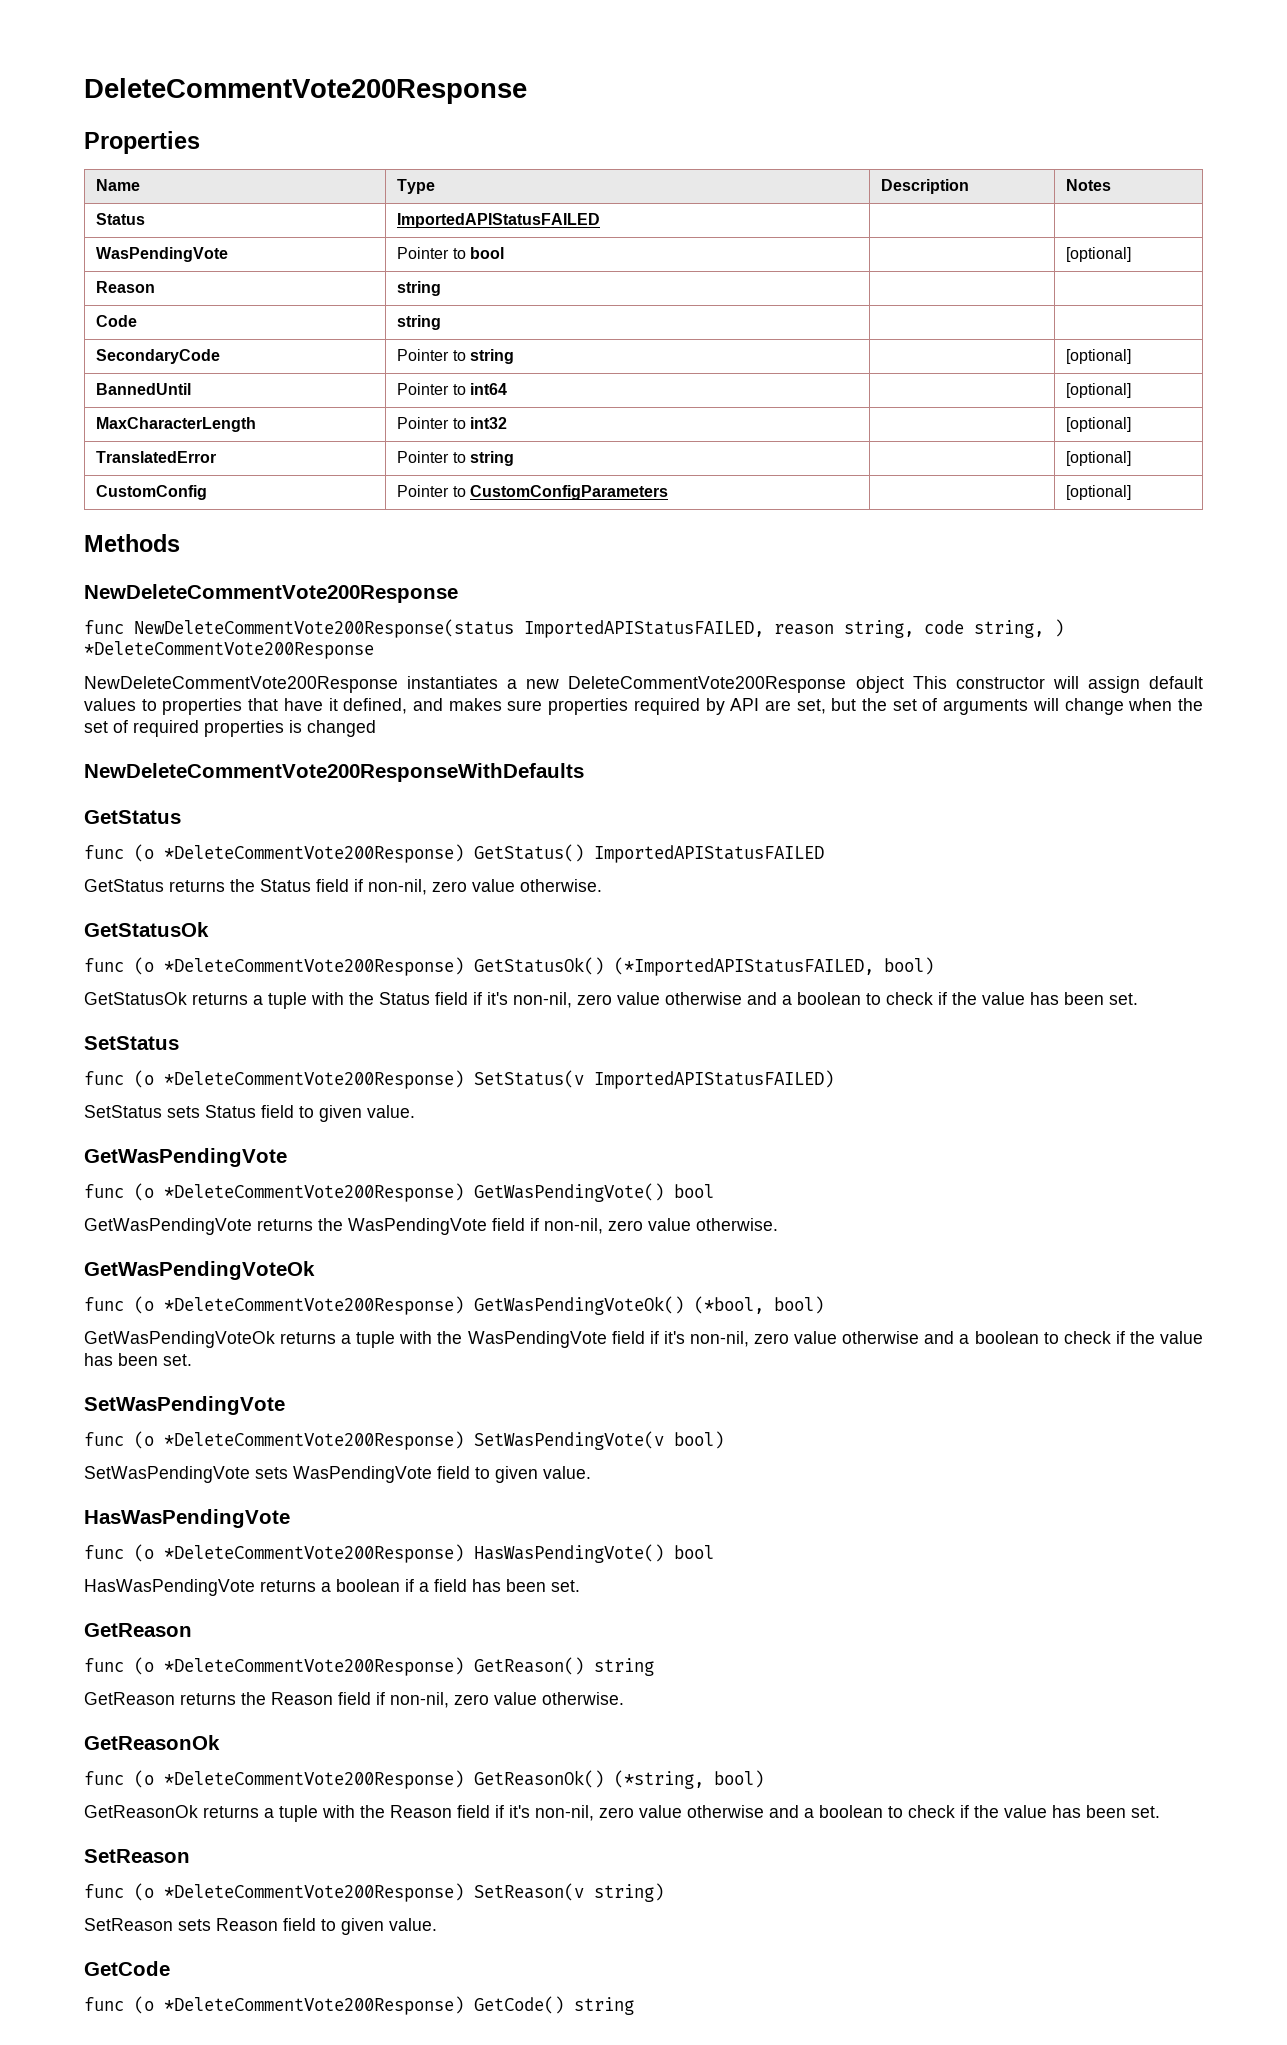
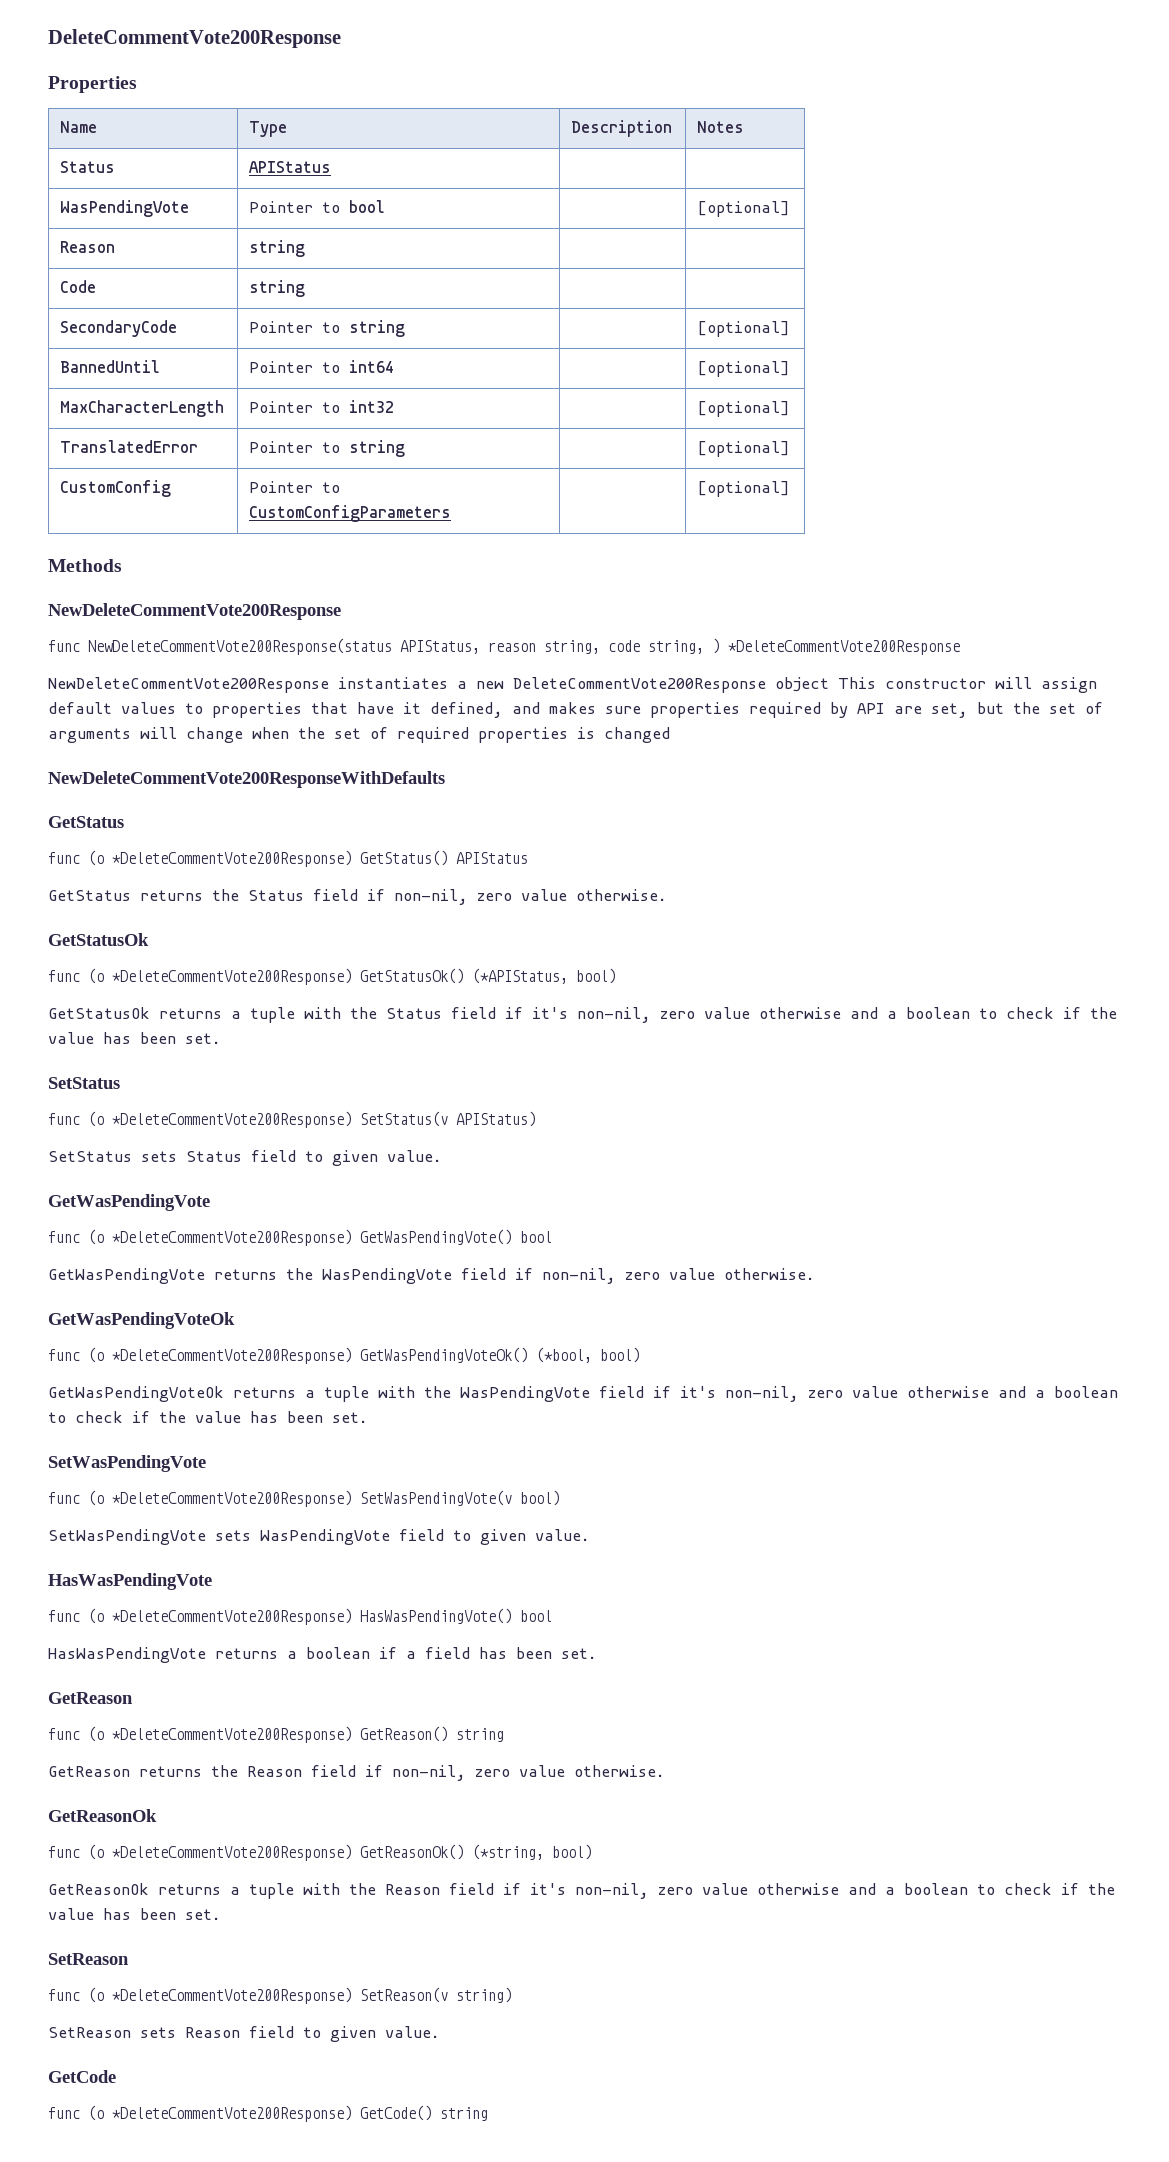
[397,213,601,228] ImportedAPIStatusFAILED -> [249,161,332,173] APIStatus
[524,620,764,638] ImportedAPIStatusFAILED, -> [400,640,480,654] APIStatus,
[594,845,824,863] ImportedAPIStatusFAILED -> [456,852,528,864] APIStatus
[614,957,874,976] (*ImportedAPIStatusFAILED, -> [472,968,568,984] (*APIStatus,
[594,1070,834,1089] ImportedAPIStatusFAILED) -> [456,1111,536,1127] APIStatus)

